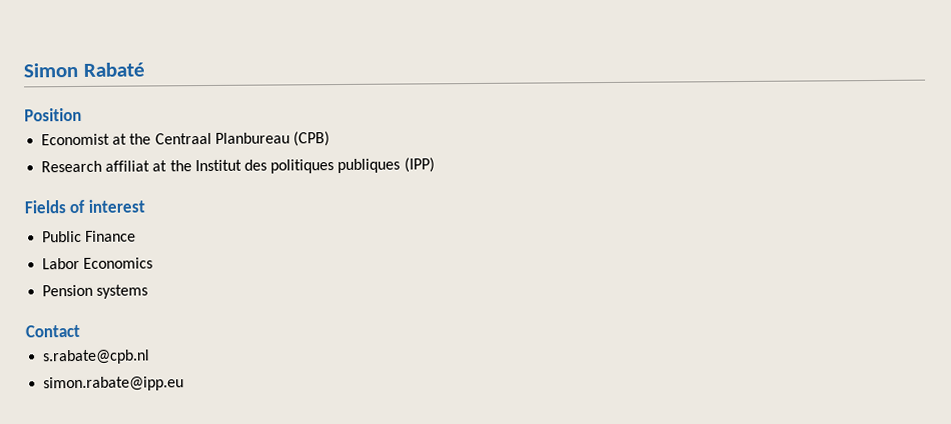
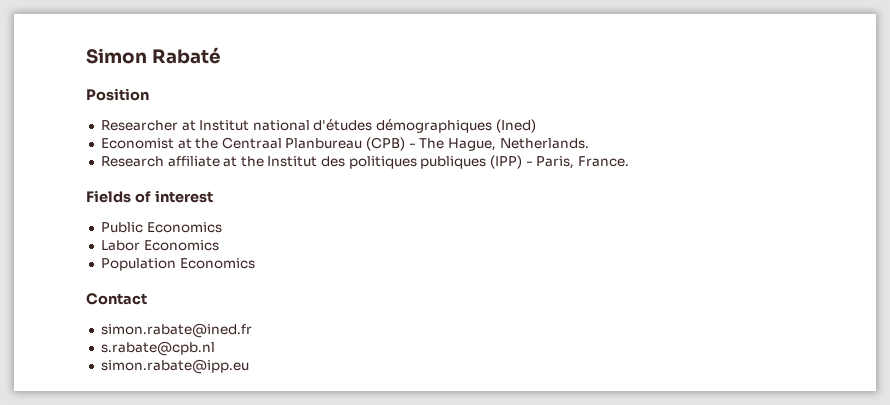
(82, 114) none -> [100,119,536,133] // Researcher at Institut national d'études démographiques (Ined)
(330, 139) none -> [408,138,589,151] - The Hague, Netherlands.
[105,160,151,172] affiliat -> [167,156,220,167] affiliate
(435, 165) none -> [525,156,629,169] - Paris, France.
[85,230,137,242] Finance -> [146,222,222,233] Economics
[42,284,149,299] Pension systems -> [100,258,255,271] Population Economics
(80, 331) none -> [100,323,252,338] // simon.rabate@ined.fr

